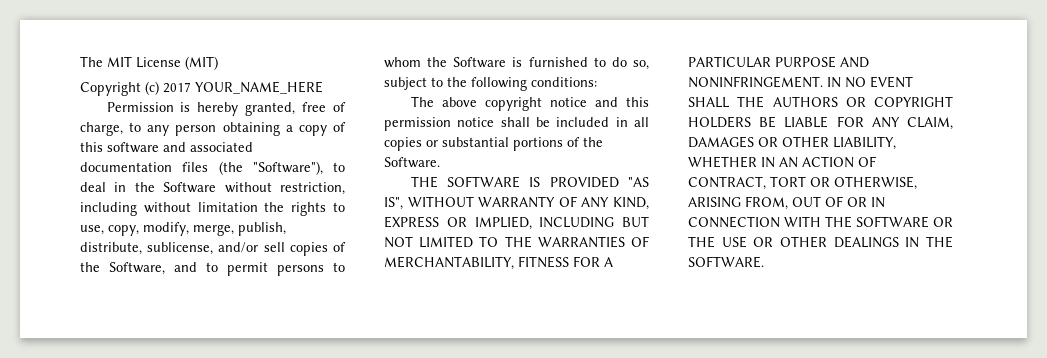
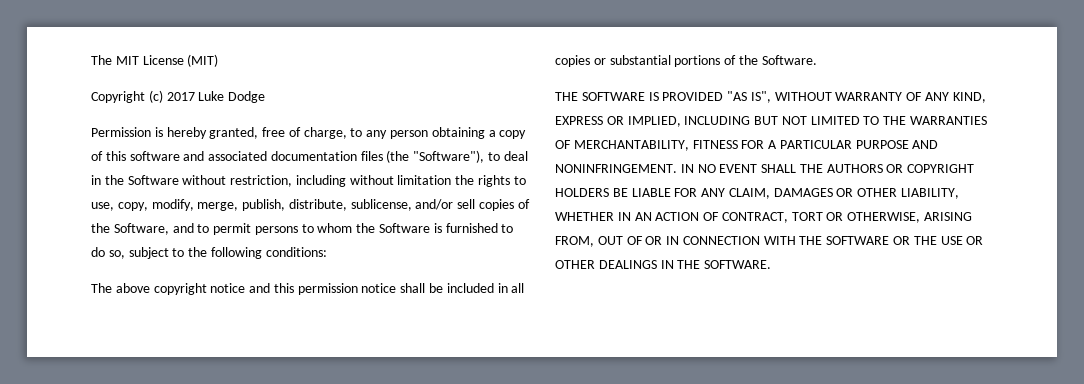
[195,81,323,94] YOUR_NAME_HERE -> [198,91,266,103] Luke Dodge

